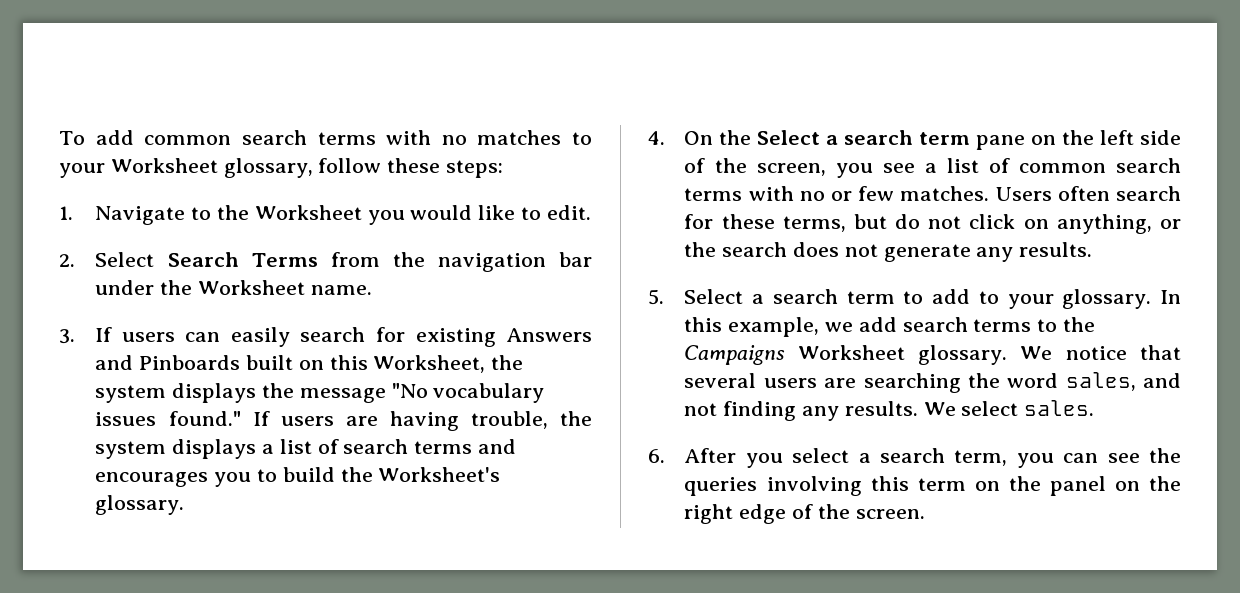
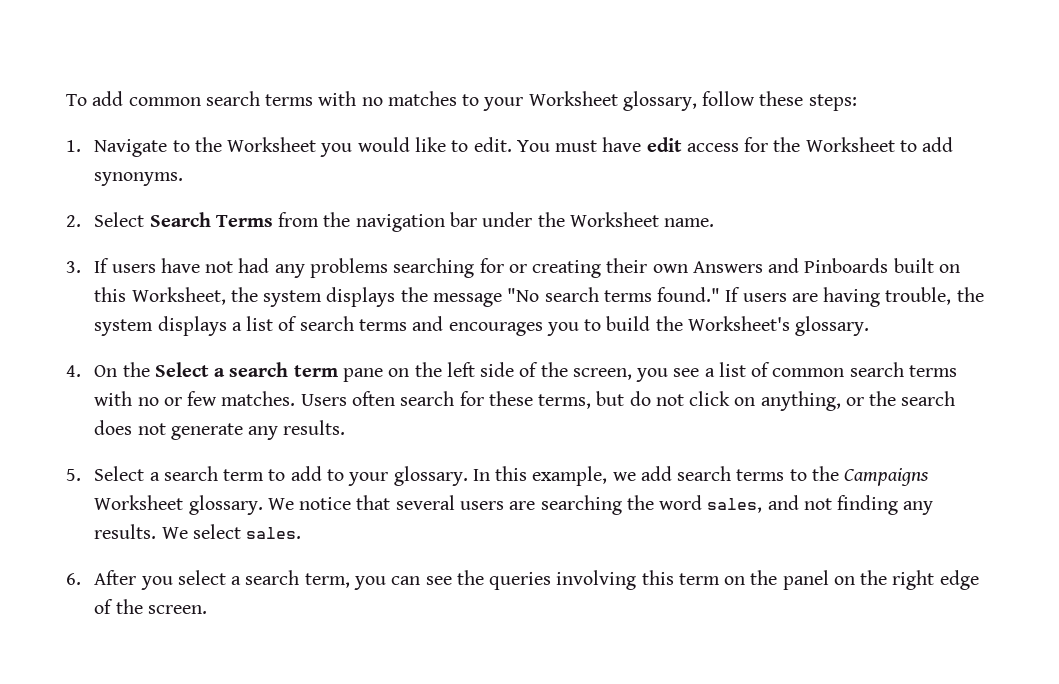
(591, 212) none -> [516,137,954,152] [94,172,184,186] You must have edit access for the Worksheet to add synonyms.
[185,327,496,347] can easily search for existing -> [160,258,688,278] have not had any problems searching for or creating their own
[433,383,545,403] [95,412,157,426] vocabulary issues -> [544,287,652,302] search terms

